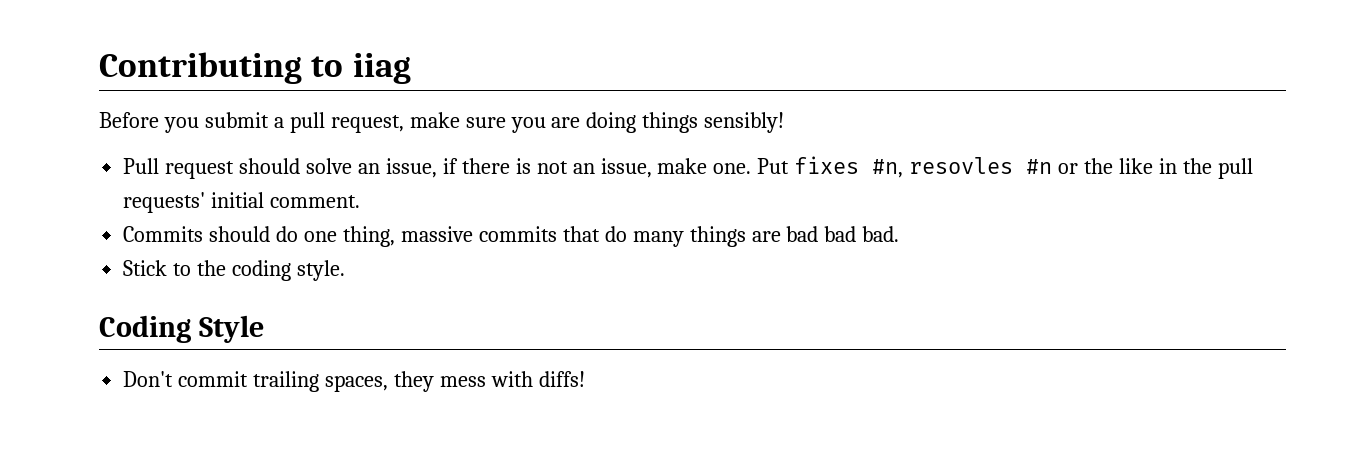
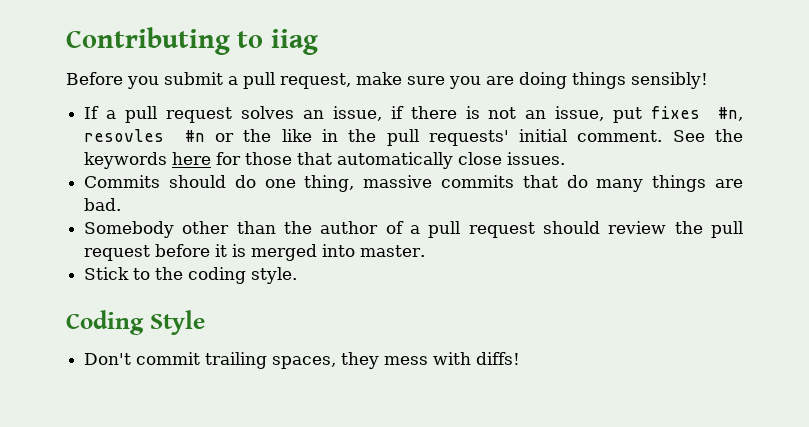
[123,158,353,179] Pull request should solve -> [84,106,294,123] If a pull request solves
[657,158,790,174] make one. Put -> [613,107,643,123] put
(361, 201) none -> [672,129,744,142] [84,152,566,169] See the keywords here for those that automatically close issues.
[786,226,857,242] bad bad -> (743, 183) none
(900, 234) none -> [84,221,743,238] [84,244,426,261] // Somebody other than the author of a pull request should review the pull request before it is merged into master.

